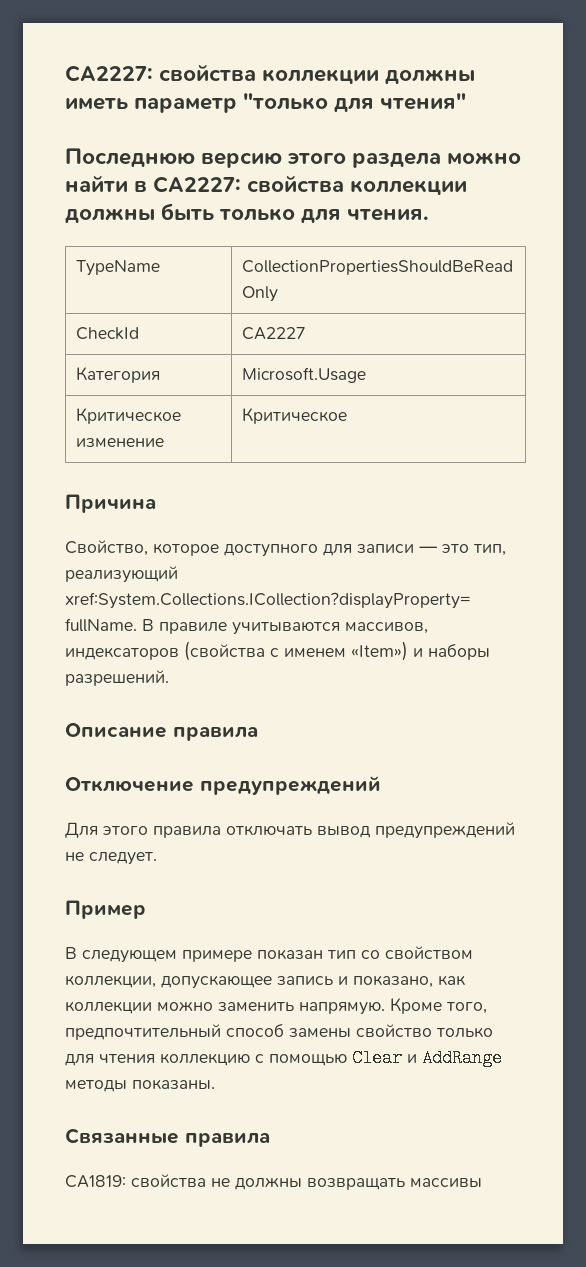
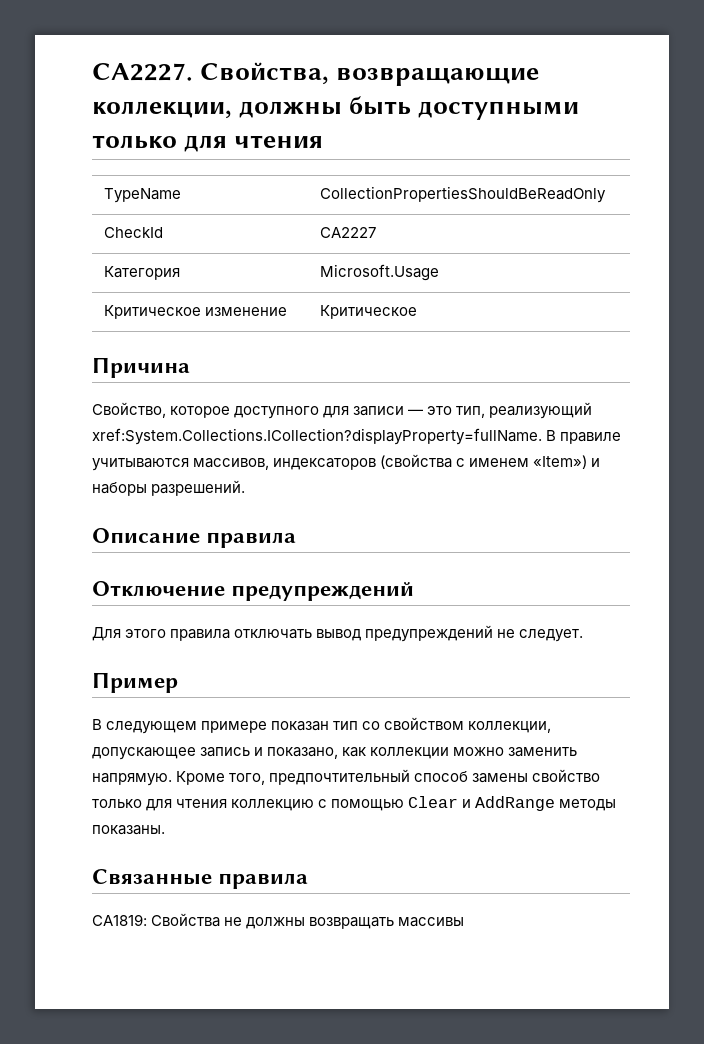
[65,64,475,85] [65,93,466,113] [65,148,521,168] [65,175,467,196] CA2227: свойства коллекции должны иметь параметр "только для чтения" // Последнюю версию этого раздела можно найти в CA2227: свойства коллекции -> [92,62,540,86] [92,101,232,119] CA2227. Свойства, возвращающие коллекции,
[219,208,429,224] только для чтения. -> [418,101,580,120] [92,135,324,152] доступными только для чтения
[131,1174,206,1187] свойства -> [151,913,221,927] Свойства

